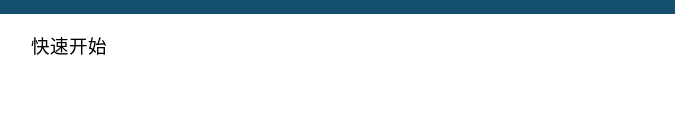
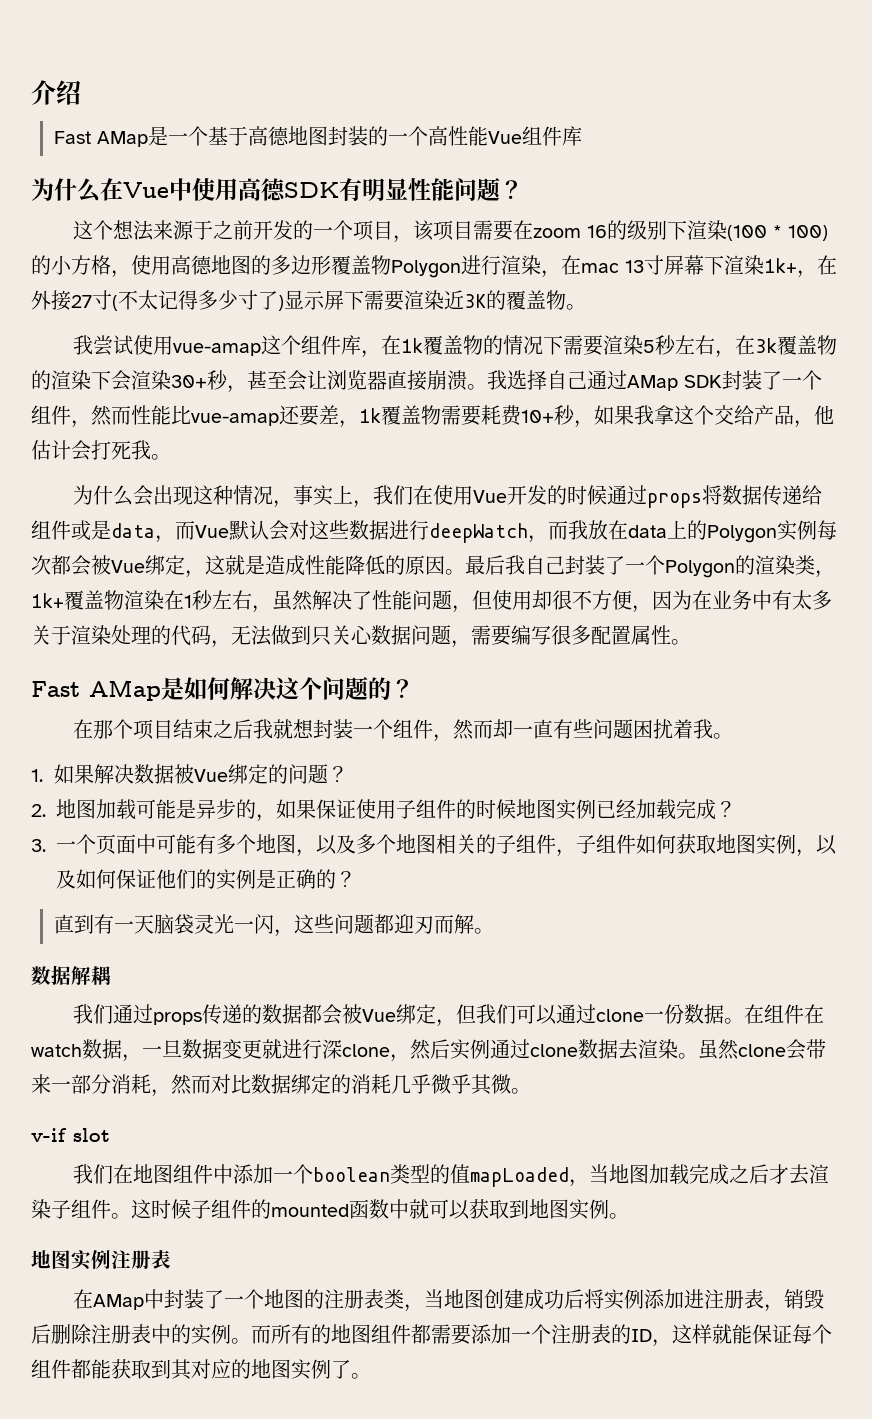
[31,37,107,55] 快速开始 -> [31,80,81,105] [53,126,582,147] [31,177,523,203] [72,220,828,243] [31,255,837,278] [31,290,586,311] [72,335,837,358] [31,370,822,393] [31,405,834,428] [31,440,171,461] [72,485,822,508] [31,520,837,543] [31,555,835,578] [31,590,832,613] [31,625,691,648] [31,676,414,701] [72,719,733,742] [31,764,348,784] [31,799,736,822] [31,834,837,857] [56,869,356,890] [53,914,494,937] [31,965,111,985] [72,1004,824,1027] [31,1039,826,1062] [31,1074,531,1097] [31,1128,110,1142] [72,1164,829,1187] [31,1199,629,1220] [31,1250,171,1270] [72,1289,824,1312] [31,1324,832,1347] [31,1359,371,1380] 介绍 // Fast AMap是一个基于高德地图封装的一个高性能Vue组件库 // 为什么在Vue中使用高德SDK有明显性能问题？ // 这个想法来源于之前开发的一个项目，该项目需要在zoom 16的级别下渲染(100 * 100)的小方格，使用高德地图的多边形覆盖物Polygon进行渲染，在mac 13寸屏幕下渲染1k+，在外接27寸(不太记得多少寸了)显示屏下需要渲染近3K的覆盖物。 // 我尝试使用vue-amap这个组件库，在1k覆盖物的情况下需要渲染5秒左右，在3k覆盖物的渲染下会渲染30+秒，甚至会让浏览器直接崩溃。我选择自己通过AMap SDK封装了一个组件，然而性能比vue-amap还要差，1k覆盖物需要耗费10+秒，如果我拿这个交给产品，他估计会打死我。 // 为什么会出现这种情况，事实上，我们在使用Vue开发的时候通过props将数据传递给组件或是data，而Vue默认会对这些数据进行deepWatch，而我放在data上的Polygon实例每次都会被Vue绑定，这就是造成性能降低的原因。最后我自己封装了一个Polygon的渲染类，1k+覆盖物渲染在1秒左右，虽然解决了性能问题，但使用却很不方便，因为在业务中有太多关于渲染处理的代码，无法做到只关心数据问题，需要编写很多配置属性。 // Fast AMap是如何解决这个问题的？ // 在那个项目结束之后我就想封装一个组件，然而却一直有些问题困扰着我。 // 1.如果解决数据被Vue绑定的问题？ // 2.地图加载可能是异步的，如果保证使用子组件的时候地图实例已经加载完成？ // 3.一个页面中可能有多个地图，以及多个地图相关的子组件，子组件如何获取地图实例，以及如何保证他们的实例是正确的？ // 直到有一天脑袋灵光一闪，这些问题都迎刃而解。 // 数据解耦 // 我们通过props传递的数据都会被Vue绑定，但我们可以通过clone一份数据。在组件在watch数据，一旦数据变更就进行深clone，然后实例通过clone数据去渲染。虽然clone会带来一部分消耗，然而对比数据绑定的消耗几乎微乎其微。 // v-if slot // 我们在地图组件中添加一个boolean类型的值mapLoaded，当地图加载完成之后才去渲染子组件。这时候子组件的mounted函数中就可以获取到地图实例。 // 地图实例注册表 // 在AMap中封装了一个地图的注册表类，当地图创建成功后将实例添加进注册表，销毁后删除注册表中的实例。而所有的地图组件都需要添加一个注册表的ID，这样就能保证每个组件都能获取到其对应的地图实例了。

